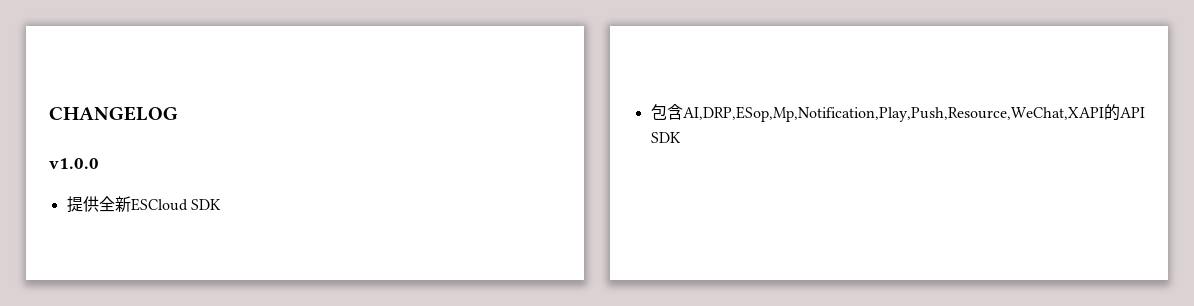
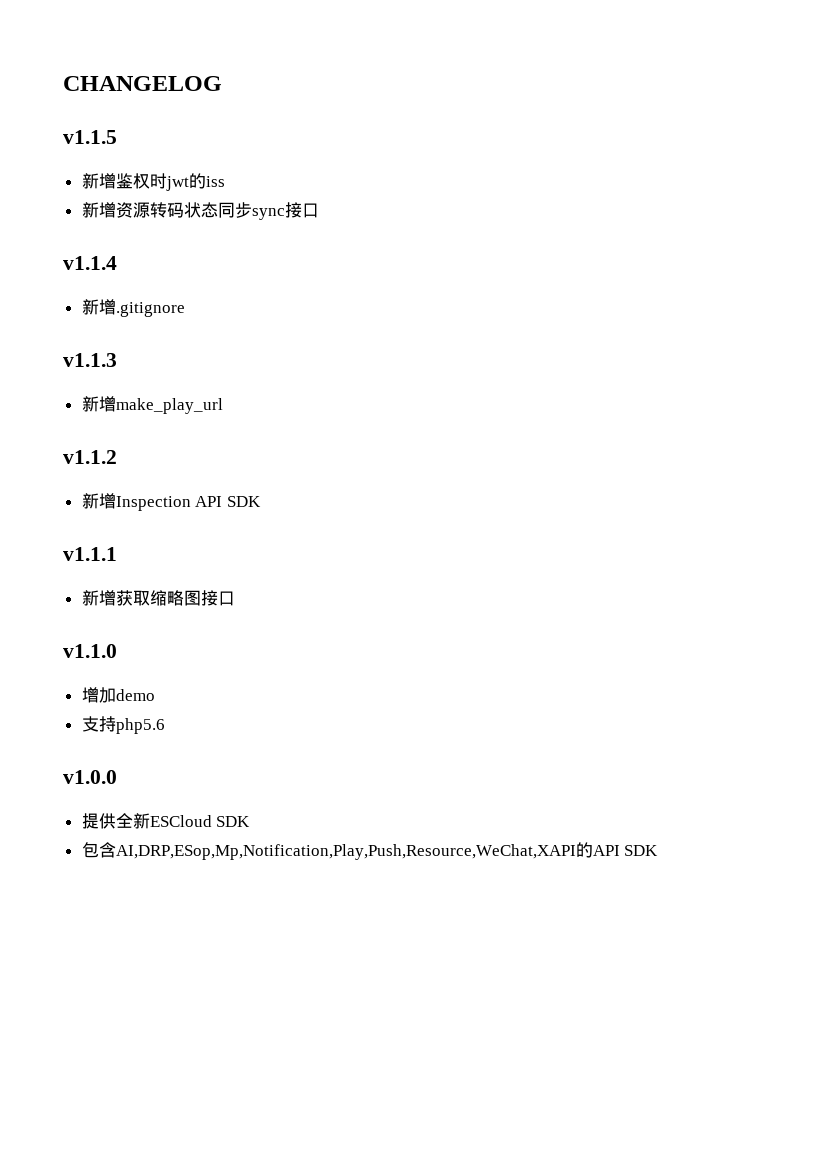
(178, 113) none -> [63,130,117,144] [81,173,225,191] [81,202,319,220] [63,256,117,270] [81,299,185,317] [63,353,117,367] [81,396,223,414] [63,450,117,464] [81,493,261,511] [63,547,117,561] [81,590,235,606] [63,644,117,658] [81,687,155,703] [81,716,165,734] // v1.1.5 // 新增鉴权时jwt的iss // 新增资源转码状态同步sync接口 // v1.1.4 // 新增.gitignore // v1.1.3 // 新增make_play_url // v1.1.2 // 新增Inspection API SDK // v1.1.1 // 新增获取缩略图接口 // v1.1.0 // 增加demo // 支持php5.6

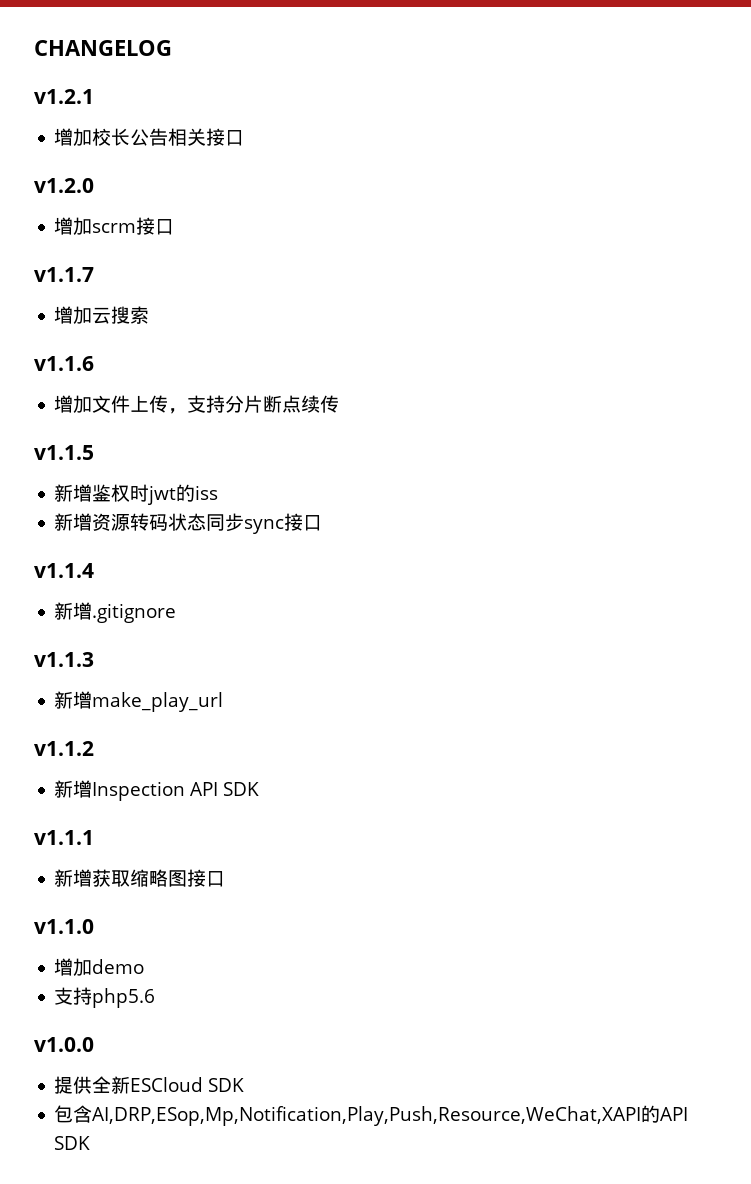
(222, 83) none -> [34,89,94,104] [54,128,245,146] [34,178,94,193] [54,217,175,235] [34,267,94,282] [54,306,150,324] [34,356,94,371] [54,395,340,414] // v1.2.1 // 增加校长公告相关接口 // v1.2.0 // 增加scrm接口 // v1.1.7 // 增加云搜索 // v1.1.6 // 增加文件上传，支持分片断点续传

